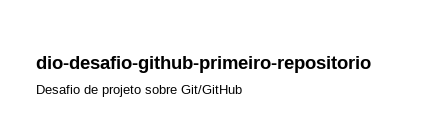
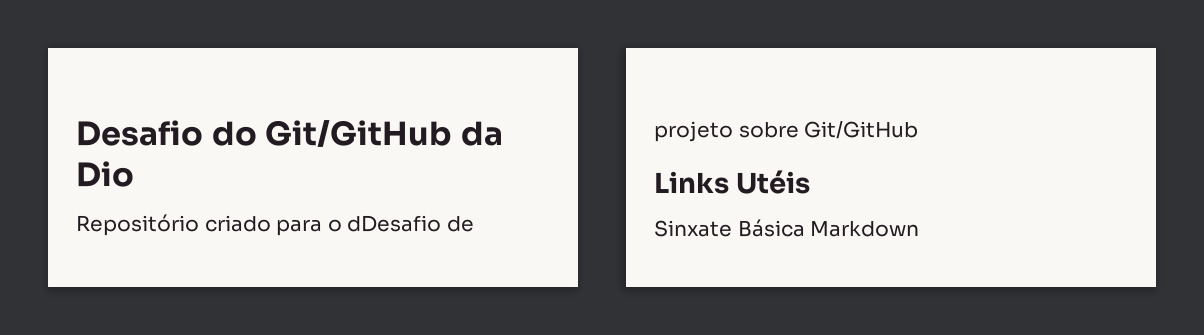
[36,56,371,73] [36,85,80,94] dio-desafio-github-primeiro-repositorio // Desafio -> [76,120,503,147] [76,161,134,187] [76,214,442,236] Desafio do Git/GitHub da Dio // Repositório criado para o dDesafio
(242, 89) none -> [654,170,811,194] [654,219,920,237] // Links Utéis // Sinxate Básica Markdown

